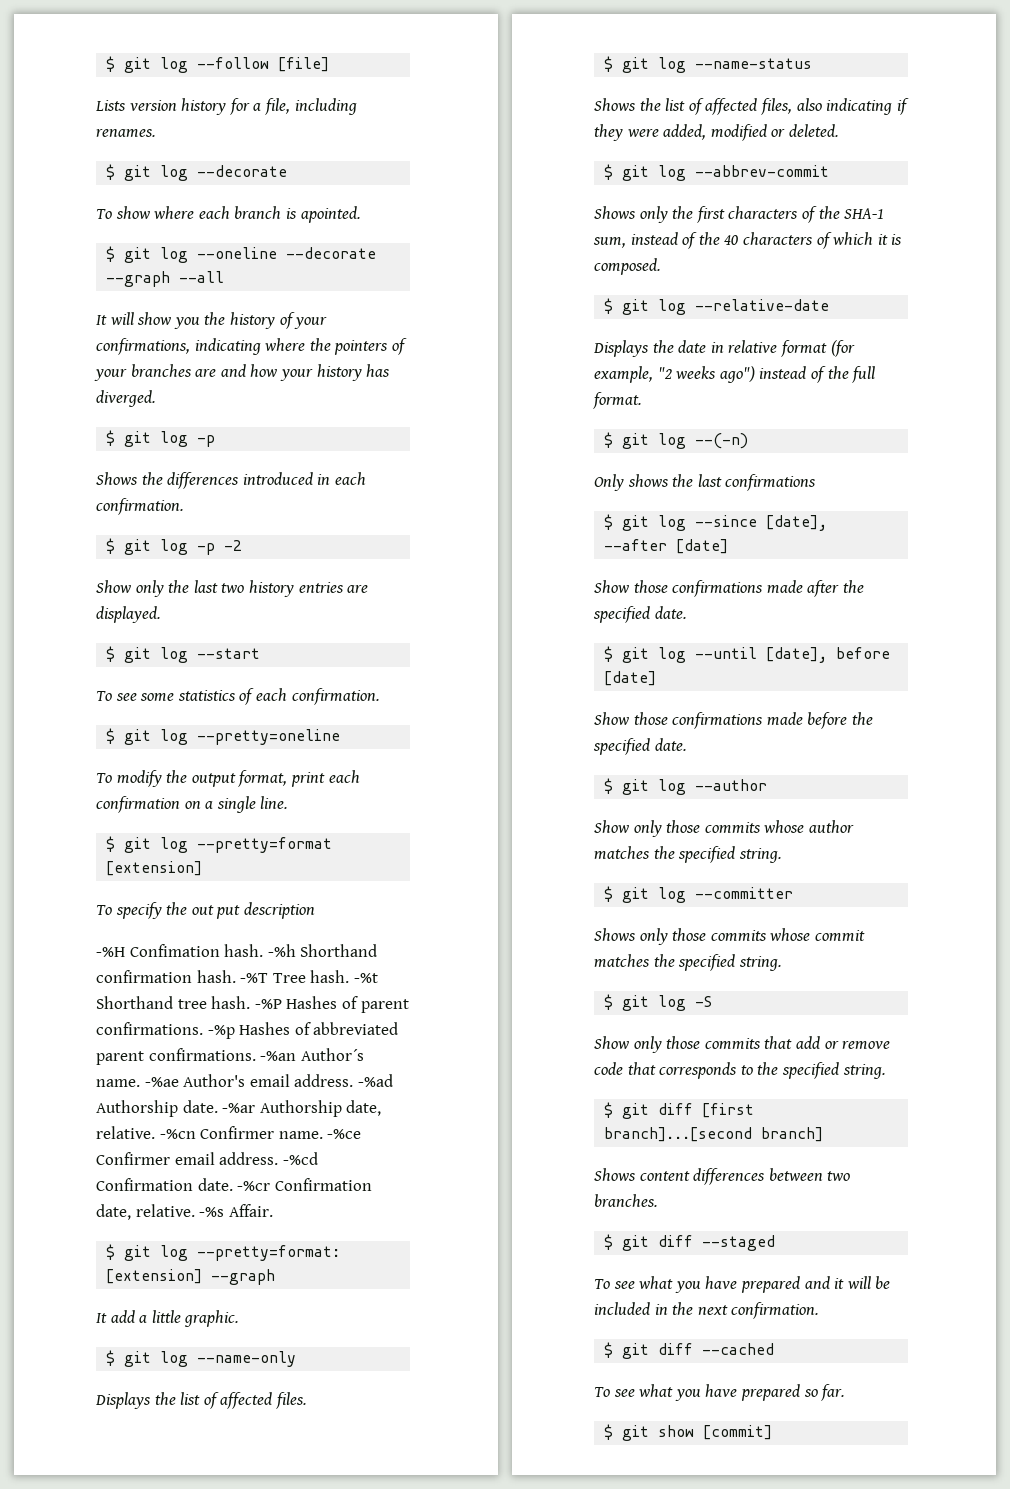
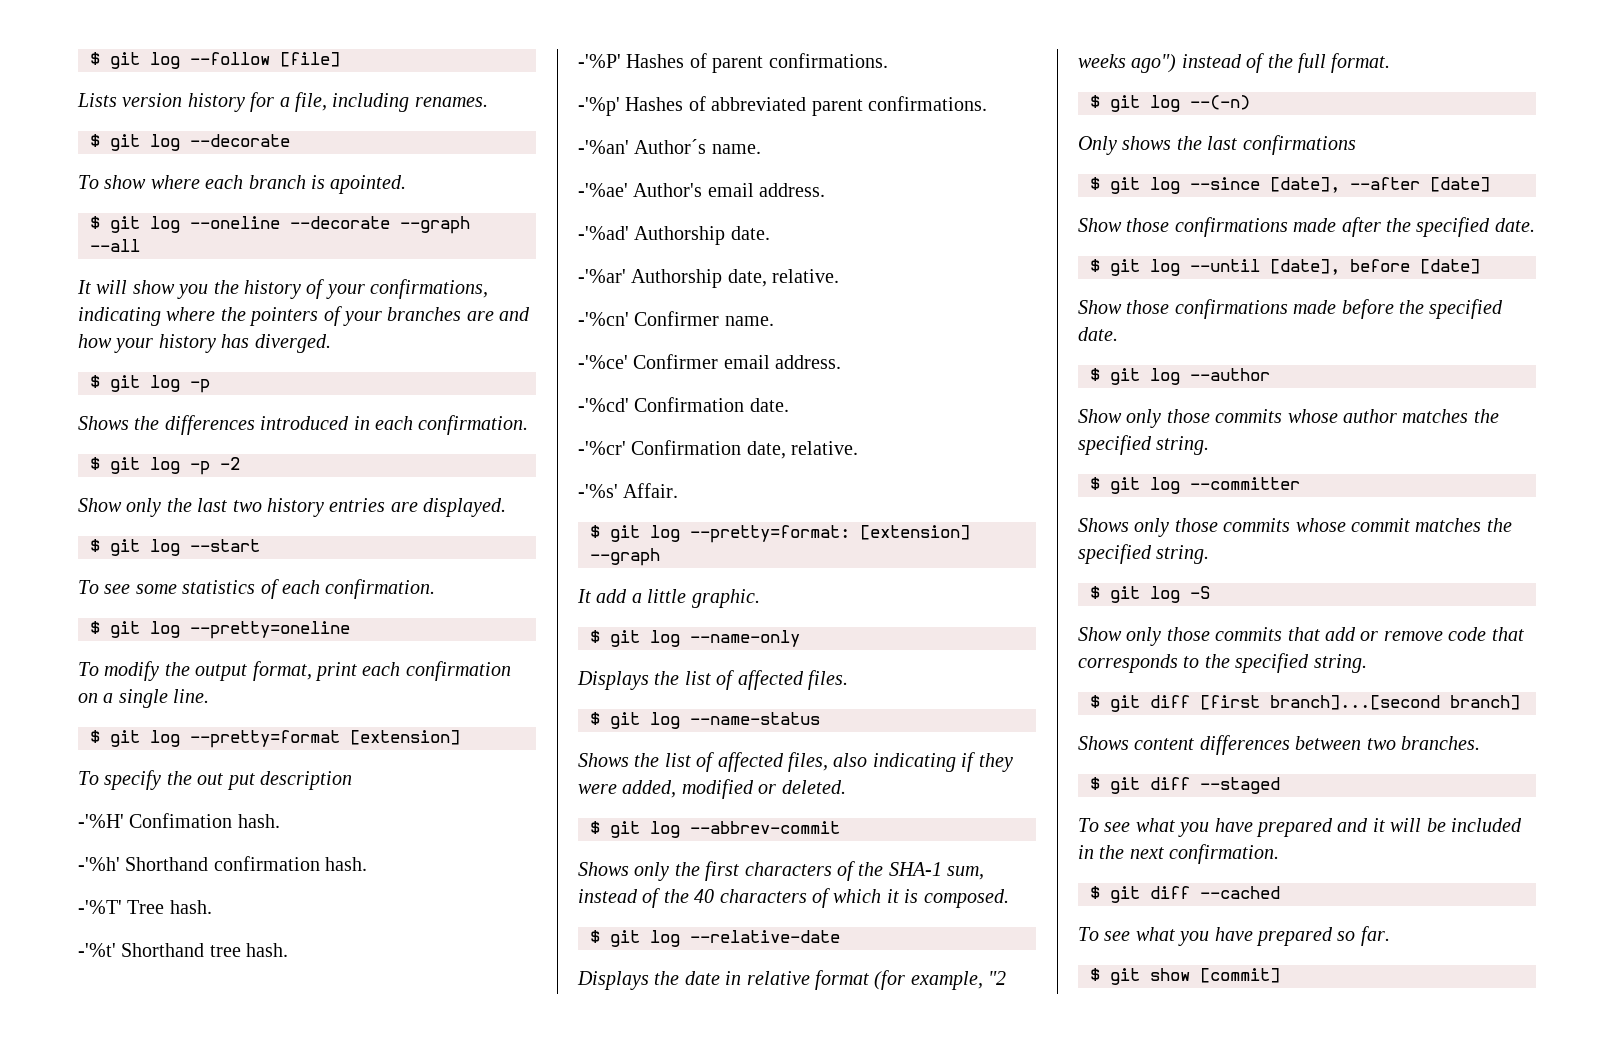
[96,947,125,957] -%H -> [78,814,124,828] -'%H'
[267,944,296,957] -%h -> [78,857,120,871] // -'%h'
[240,973,269,983] -%T -> [78,900,122,914] // -'%T'
[353,973,378,983] -%t -> [78,943,116,957] // -'%t'
[254,999,282,1009] -%P -> [578,54,621,68] // -'%P'
[207,1025,235,1039] -%p -> [578,97,620,116] // -'%p'
[260,1051,297,1061] -%an -> [578,140,629,154] // -'%an'
[144,1077,179,1087] -%ae -> [578,183,628,197] // -'%ae'
[357,1074,393,1087] -%ad -> [578,226,629,240] // -'%ad'
[222,1103,256,1113] -%ar -> [578,269,626,283] // -'%ar'
[159,1129,196,1139] -%cn -> [578,312,629,326] // -'%cn'
[327,1129,362,1139] -%ce -> [578,355,628,369] // -'%ce'
[282,1152,318,1165] -%cd -> [578,398,629,412] // -'%cd'
[237,1181,271,1191] -%cr -> [578,441,626,455] // -'%cr'
[199,1207,225,1217] -%s -> [578,484,618,498] // -'%s'

